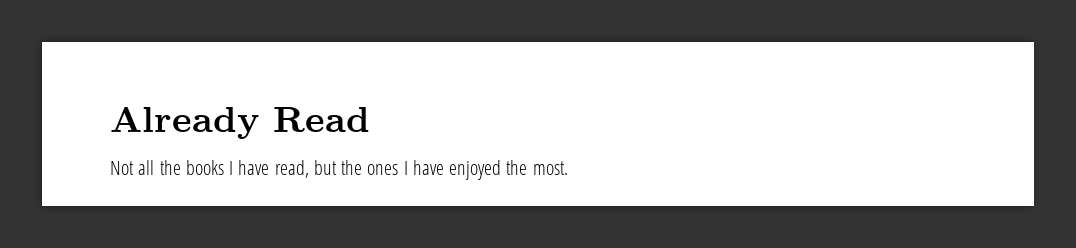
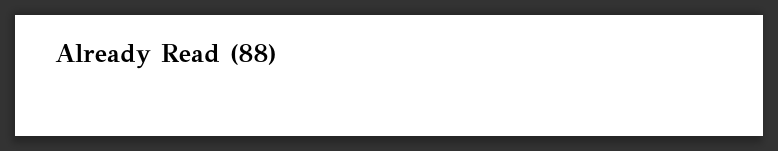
[110,160,568,180] // Not all the books I have read, but the ones I have enjoyed the most. -> [230,44,276,65] (88)

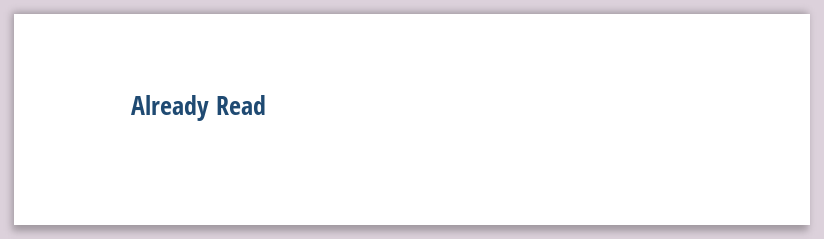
[230,44,276,65] (88) -> (266, 105) none

